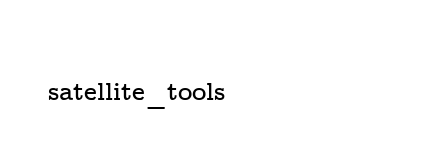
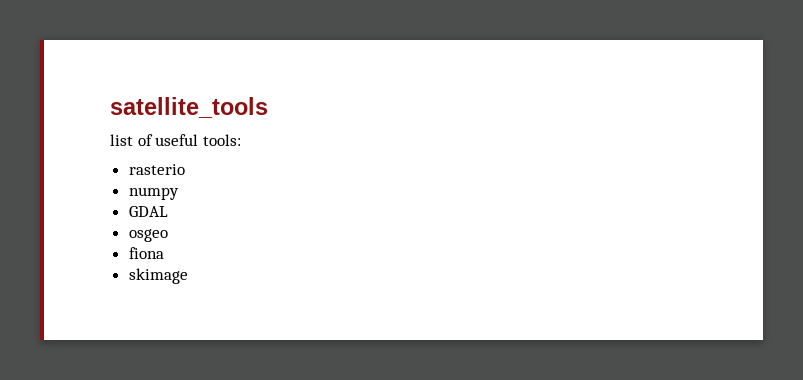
(225, 96) none -> [110,134,241,146] [128,164,185,175] [128,187,179,200] [128,206,168,217] [128,229,168,242] [128,247,164,259] [128,268,188,284] // list of useful tools: // rasterio // numpy // GDAL // osgeo // fiona // skimage

